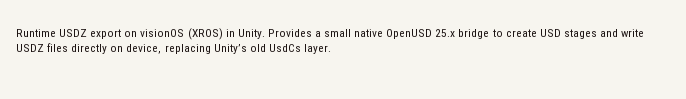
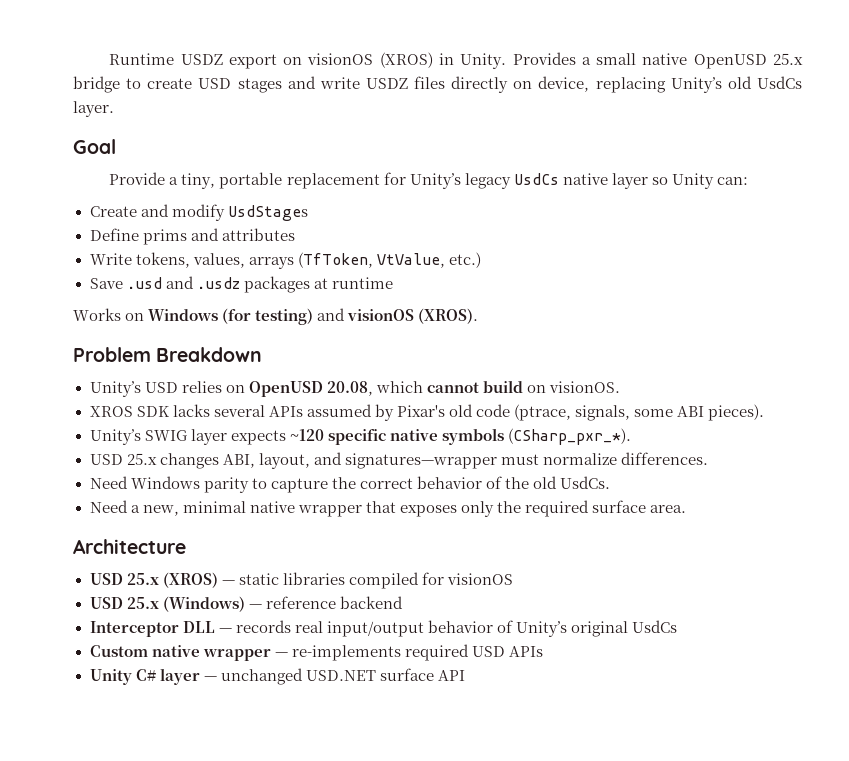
(331, 49) none -> [73,139,116,154] [109,172,748,189] [89,204,308,221] [89,228,295,245] [89,252,481,269] [89,276,393,293] [73,308,479,325] [73,347,263,362] [89,380,620,397] [89,404,765,421] [89,428,631,445] [89,452,708,469] [89,476,611,493] [89,500,687,517] [73,539,186,554] [89,572,513,589] [89,596,403,612] [89,620,677,637] [89,644,543,661] [89,668,465,685] // Goal // Provide a tiny, portable replacement for Unity’s legacy UsdCs native layer so Unity can: // Create and modify UsdStages // Define prims and attributes // Write tokens, values, arrays (TfToken, VtValue, etc.) // Save .usd and .usdz packages at runtime // Works on Windows (for testing) and visionOS (XROS). // Problem Breakdown // Unity’s USD relies on OpenUSD 20.08, which cannot build on visionOS. // XROS SDK lacks several APIs assumed by Pixar's old code (ptrace, signals, some ABI pieces). // Unity’s SWIG layer expects ~120 specific native symbols (CSharp_pxr_*). // USD 25.x changes ABI, layout, and signatures—wrapper must normalize differences. // Need Windows parity to capture the correct behavior of the old UsdCs. // Need a new, minimal native wrapper that exposes only the required surface area. // Architecture // USD 25.x (XROS) — static libraries compiled for visionOS // USD 25.x (Windows) — reference backend // Interceptor DLL — records real input/output behavior of Unity’s original UsdCs // Custom native wrapper — re-implements required USD APIs // Unity C# layer — unchanged USD.NET surface API

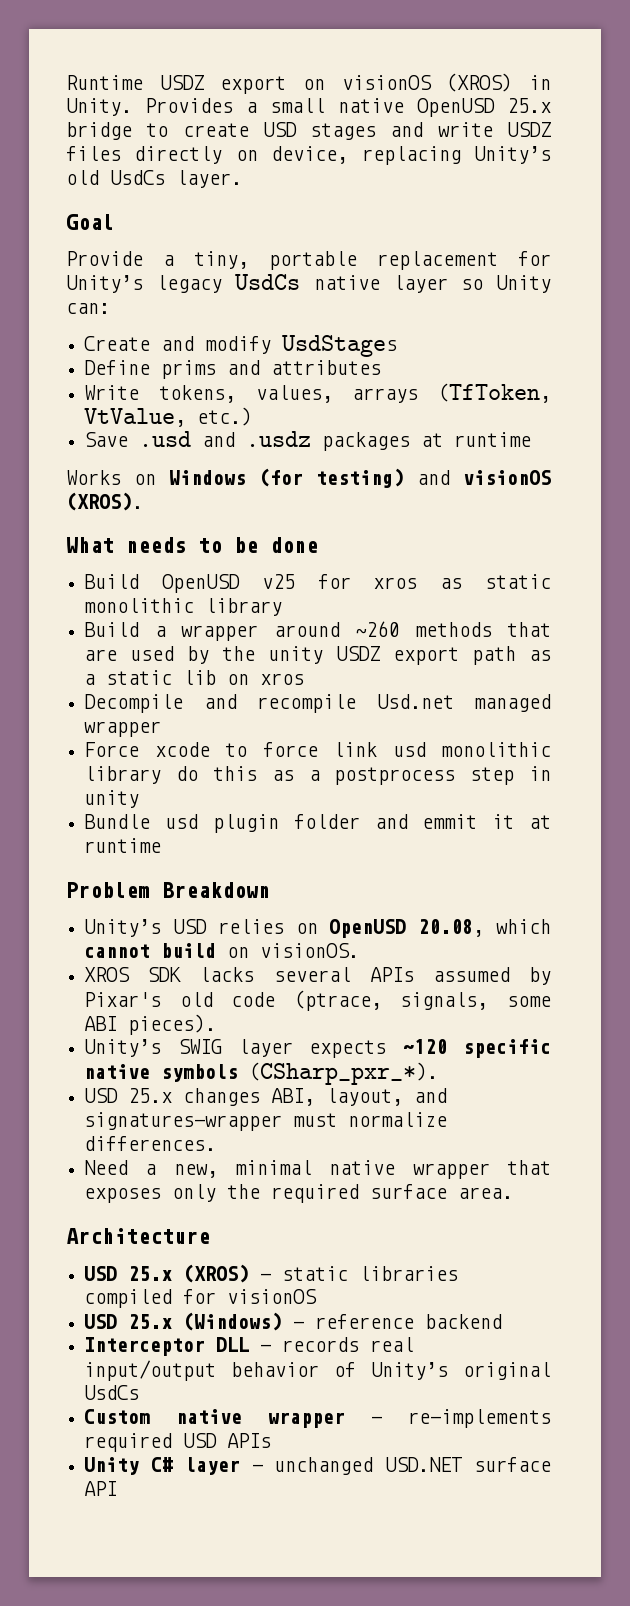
(479, 316) none -> [66,537,318,553] [84,574,551,593] [84,598,283,616] [84,621,552,641] [84,646,551,665] [84,670,305,685] [84,694,551,713] [84,721,162,737] [84,742,551,757] [84,766,551,785] [84,790,140,808] [84,814,551,833] [84,838,162,853] // What needs to be done // Build OpenUSD v25 for xros as static monolithic library // Build a wrapper around ~260 methods that are used by the unity USDZ export path as a static lib on xros // Decompile and recompile Usd.net managed wrapper // Force xcode to force link usd monolithic library do this as a postprocess step in unity // Bundle usd plugin folder and emmit it at runtime
[89,476,611,493] // Need Windows parity to capture the correct behavior of the old UsdCs. -> (217, 1143) none

